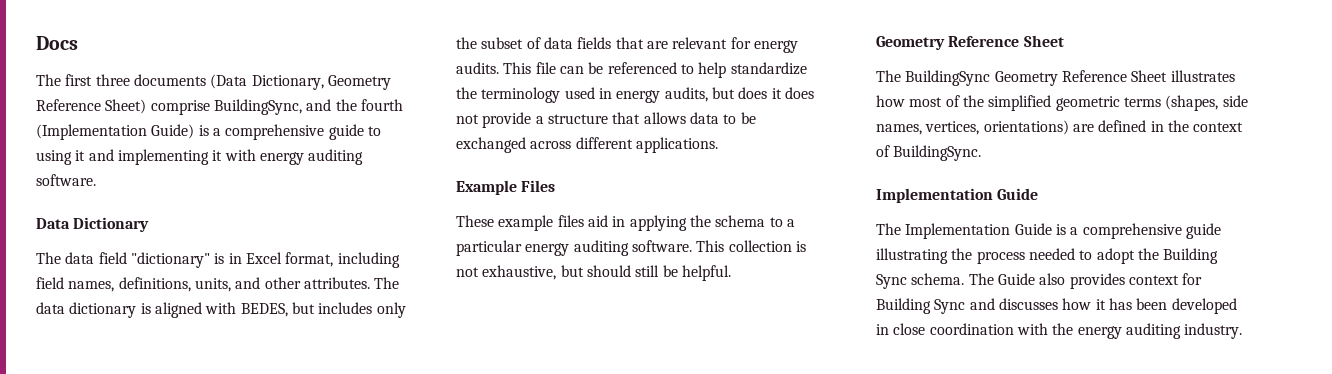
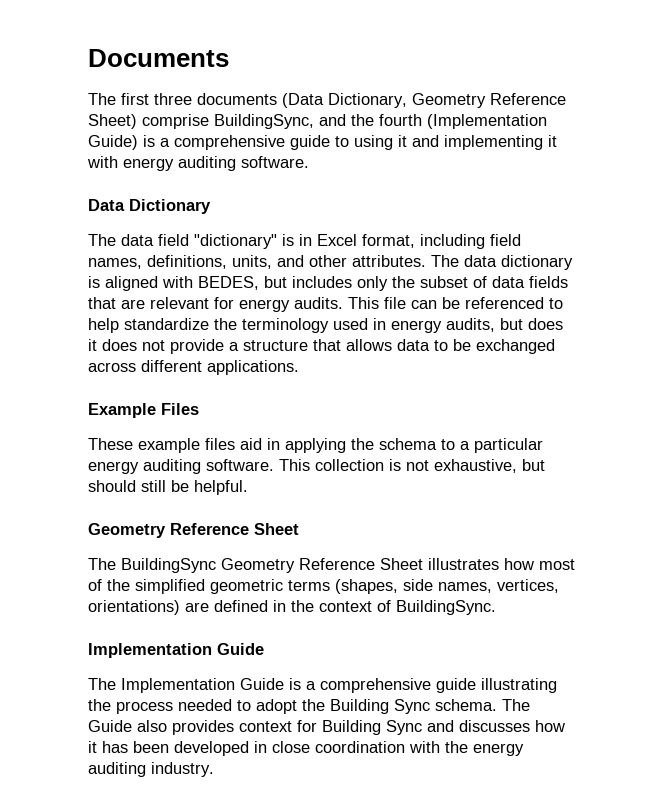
[36,36,78,50] Docs -> [88,49,229,67] Documents

